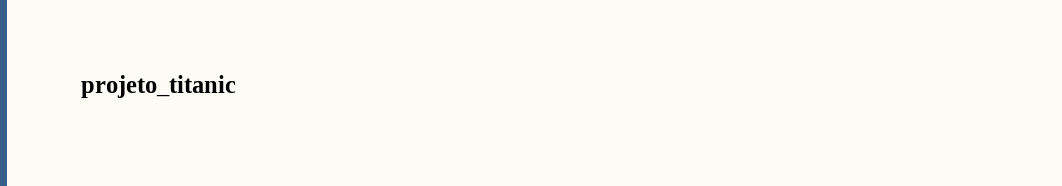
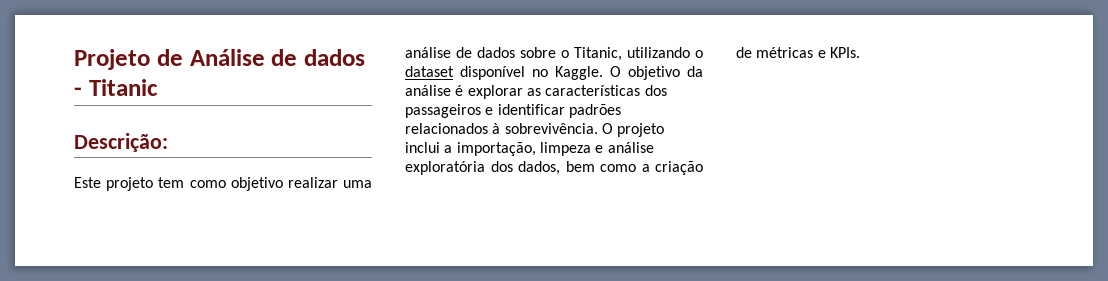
[81,75,236,98] projeto_titanic -> [74,49,365,70] [74,79,158,96] [74,133,168,152] [74,177,372,191] [405,47,703,61] [405,66,703,80] [405,85,667,99] [405,104,621,118] [405,123,665,137] [405,142,654,156] [405,161,703,175] [736,47,860,58] Projeto de Análise de dados - Titanic // Descrição: // Este projeto tem como objetivo realizar uma análise de dados sobre o Titanic, utilizando o dataset disponível no Kaggle. O objetivo da análise é explorar as características dos passageiros e identificar padrões relacionados à sobrevivência. O projeto inclui a importação, limpeza e análise exploratória dos dados, bem como a criação de métricas e KPIs.

